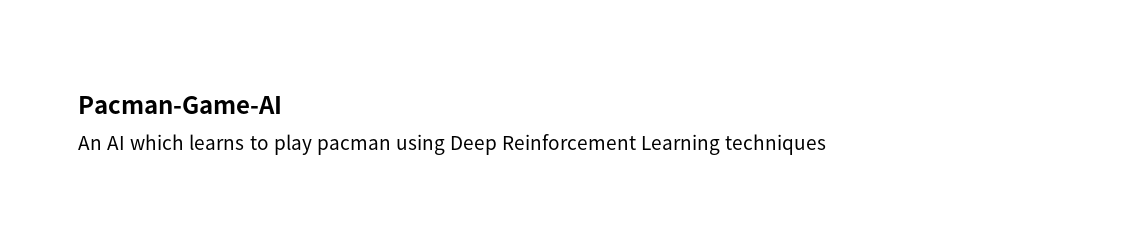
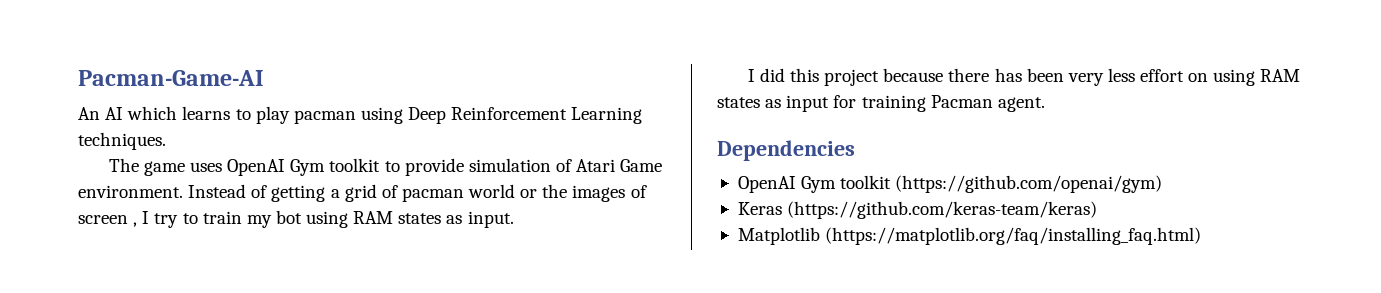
[725,134,827,155] techniques -> [78,132,166,150] [108,158,663,176] [78,184,647,202] [78,210,514,228] [747,68,1301,86] [717,95,1045,112] [717,140,855,161] [737,175,1163,193] [737,201,1098,219] [737,227,1202,245] techniques. // The game uses OpenAI Gym toolkit to provide simulation of Atari Game environment. Instead of getting a grid of pacman world or the images of screen , I try to train my bot using RAM states as input. // I did this project because there has been very less effort on using RAM states as input for training Pacman agent. // Dependencies // OpenAI Gym toolkit (https://github.com/openai/gym) // Keras (https://github.com/keras-team/keras) // Matplotlib (https://matplotlib.org/faq/installing_faq.html)

